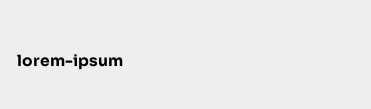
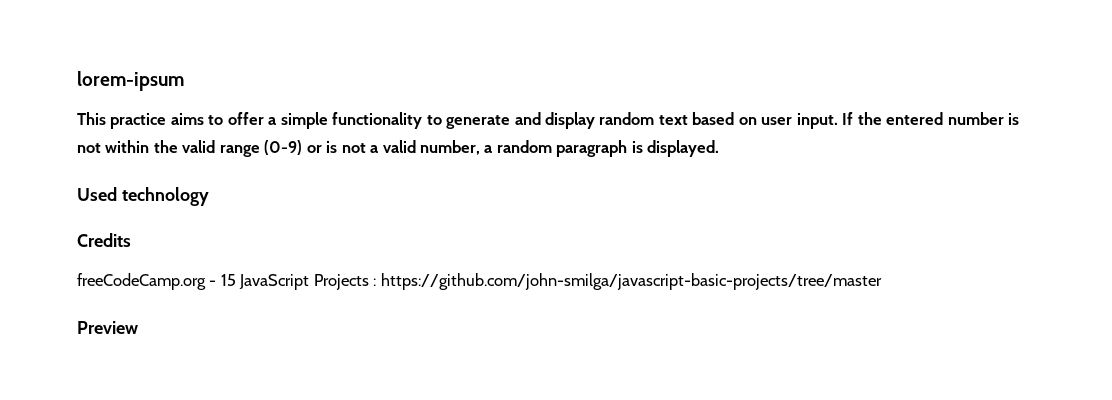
(123, 62) none -> [77,112,1020,129] [77,140,720,157] [77,187,209,206] [77,233,131,247] [77,273,882,290] [77,321,138,334] // This practice aims to offer a simple functionality to generate and display random text based on user input. If the entered number is not within the valid range (0-9) or is not a valid number, a random paragraph is displayed. // Used technology // Credits // freeCodeCamp.org - 15 JavaScript Projects : https://github.com/john-smilga/javascript-basic-projects/tree/master // Preview

